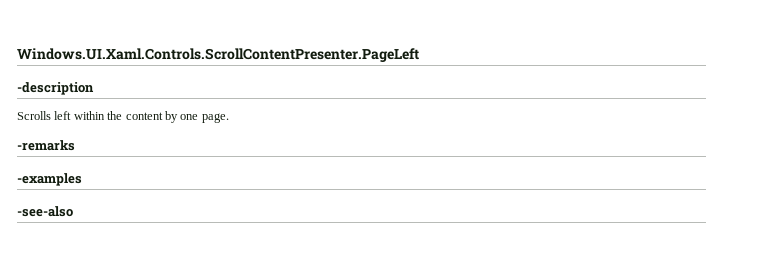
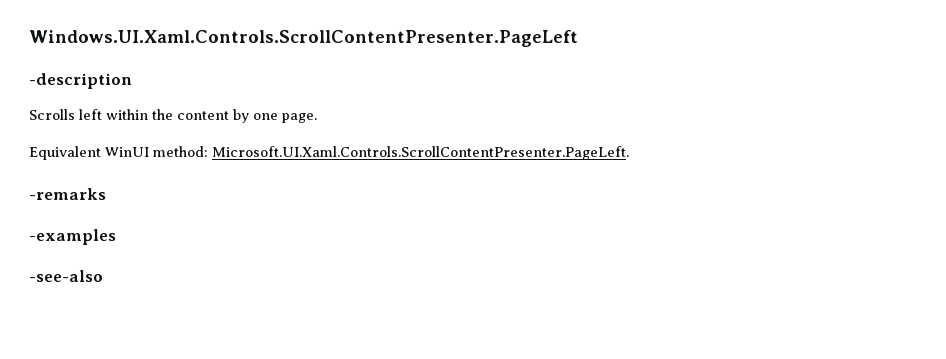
(229, 118) none -> [29,146,629,160] // Equivalent WinUI method: Microsoft.UI.Xaml.Controls.ScrollContentPresenter.PageLeft.

